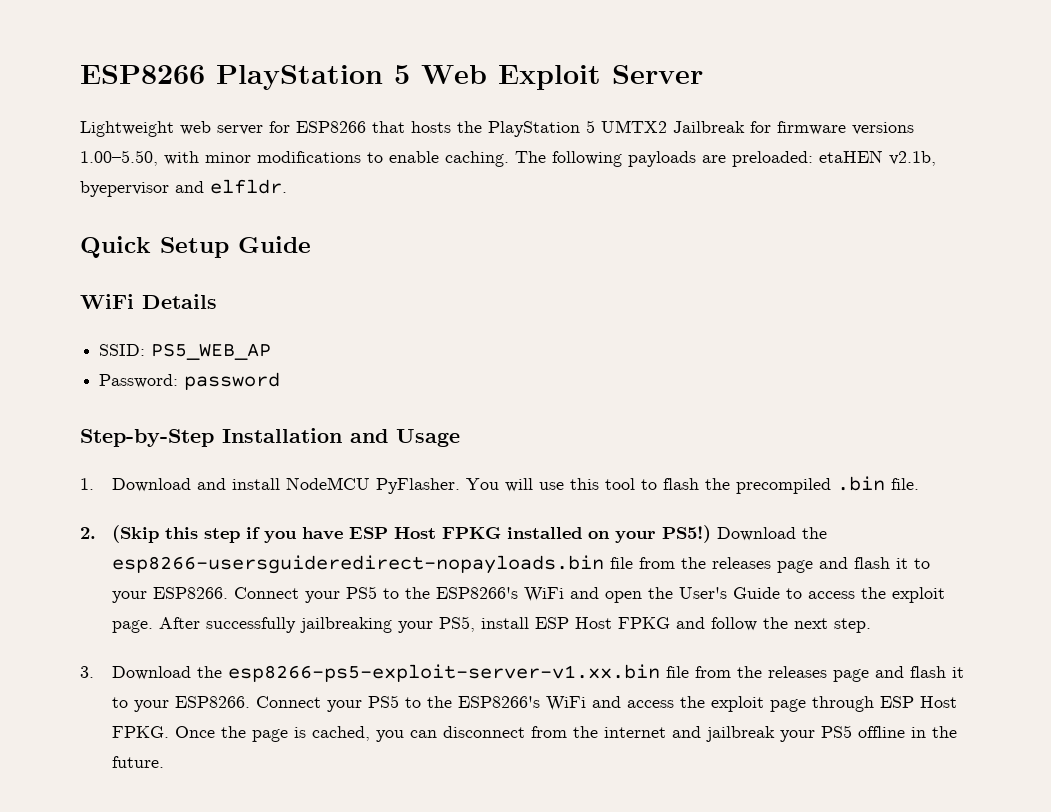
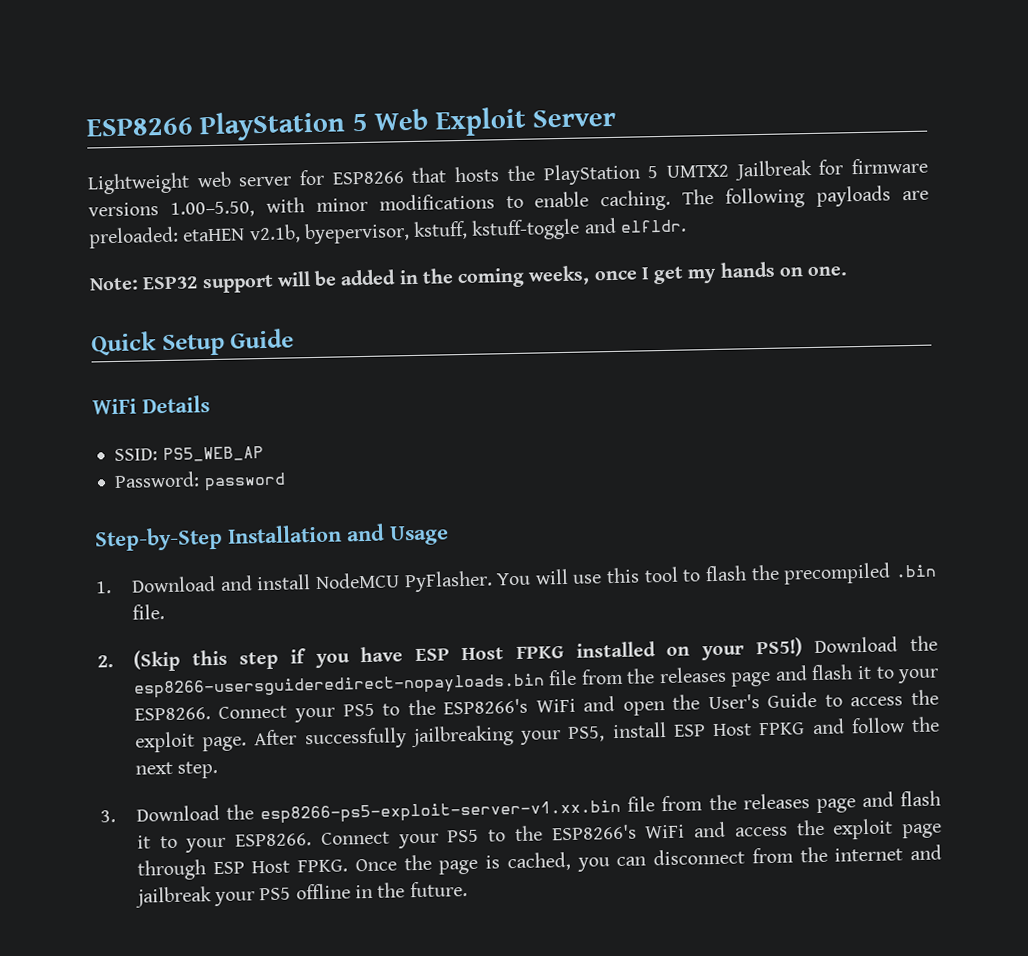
[80,181,169,197] byepervisor -> [303,218,581,245] byepervisor, kstuff, kstuff-toggle
(287, 186) none -> [89,261,848,294] // Note: ESP32 support will be added in the coming weeks, once I get my hands on one.

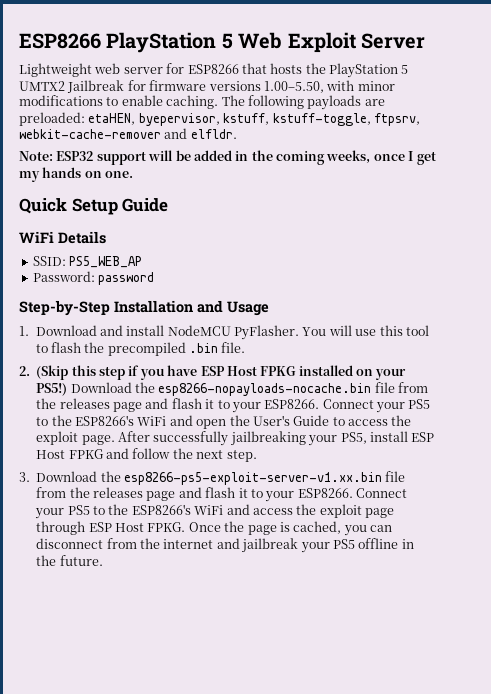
[182,218,581,245] etaHEN v2.1b, byepervisor, kstuff, kstuff-toggle -> [88,113,420,126] [19,129,161,139] etaHEN, byepervisor, kstuff, kstuff-toggle, ftpsrv, webkit-cache-remover
[133,673,545,699] esp8266-usersguideredirect-nopayloads.bin -> [158,383,372,396] esp8266-nopayloads-nocache.bin

